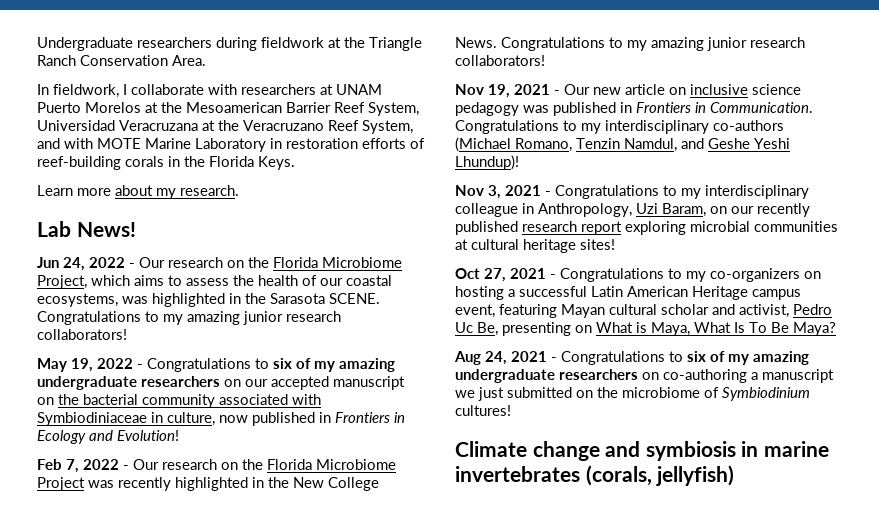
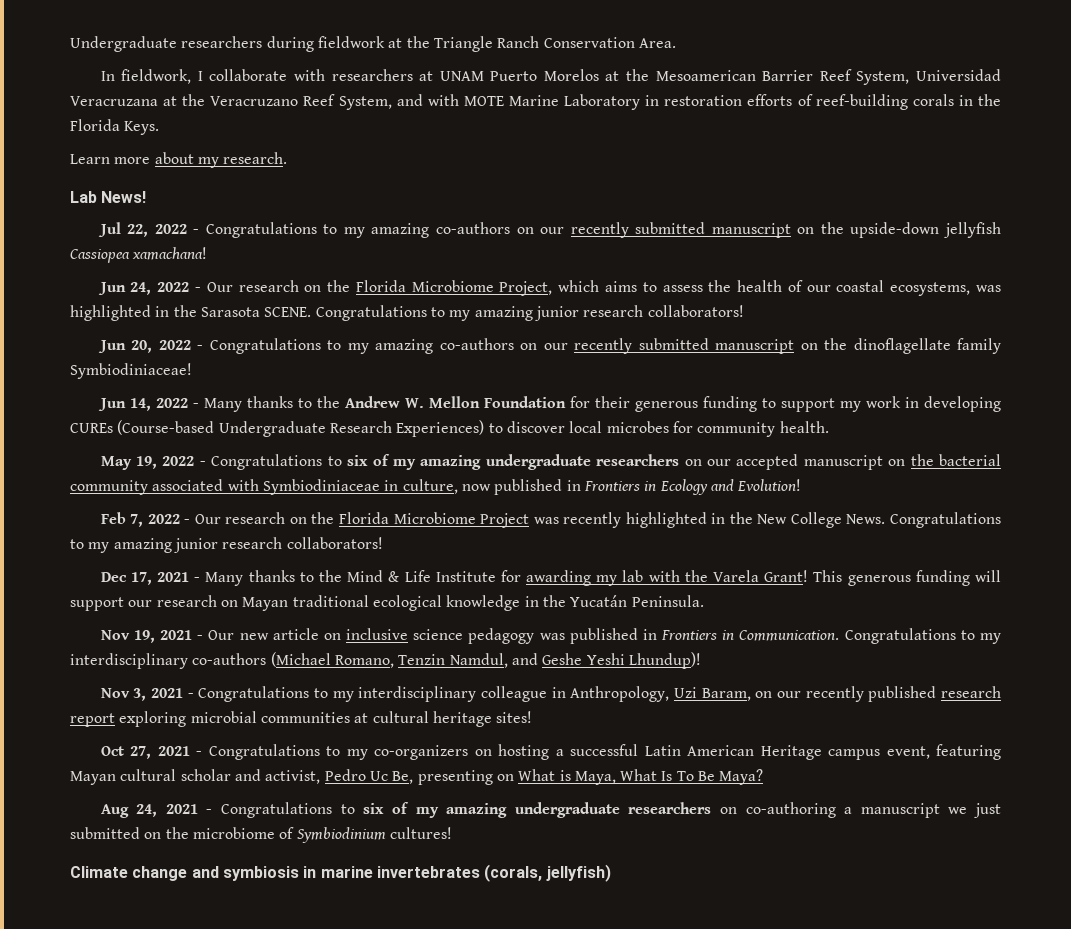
(136, 229) none -> [97,222,1002,238] [70,247,208,263] // Jul 22, 2022 - Congratulations to my amazing co-authors on our recently submitted manuscript on the upside-down jellyfish Cassiopea xamachana!
(127, 334) none -> [97,338,1001,354] [70,363,192,379] [97,396,1001,412] [70,420,829,437] // Jun 20, 2022 - Congratulations to my amazing co-authors on our recently submitted manuscript on the dinoflagellate family Symbiodiniaceae! // Jun 14, 2022 - Many thanks to the Andrew W. Mellon Foundation for their generous funding to support my work in developing CUREs (Course-based Undergraduate Research Experiences) to discover local microbes for community health.
(545, 60) none -> [100,570,1001,586] [70,595,704,611] // Dec 17, 2021 - Many thanks to the Mind & Life Institute for awarding my lab with the Varela Grant! This generous funding will support our research on Mayan traditional ecological knowledge in the Yucatán Peninsula.

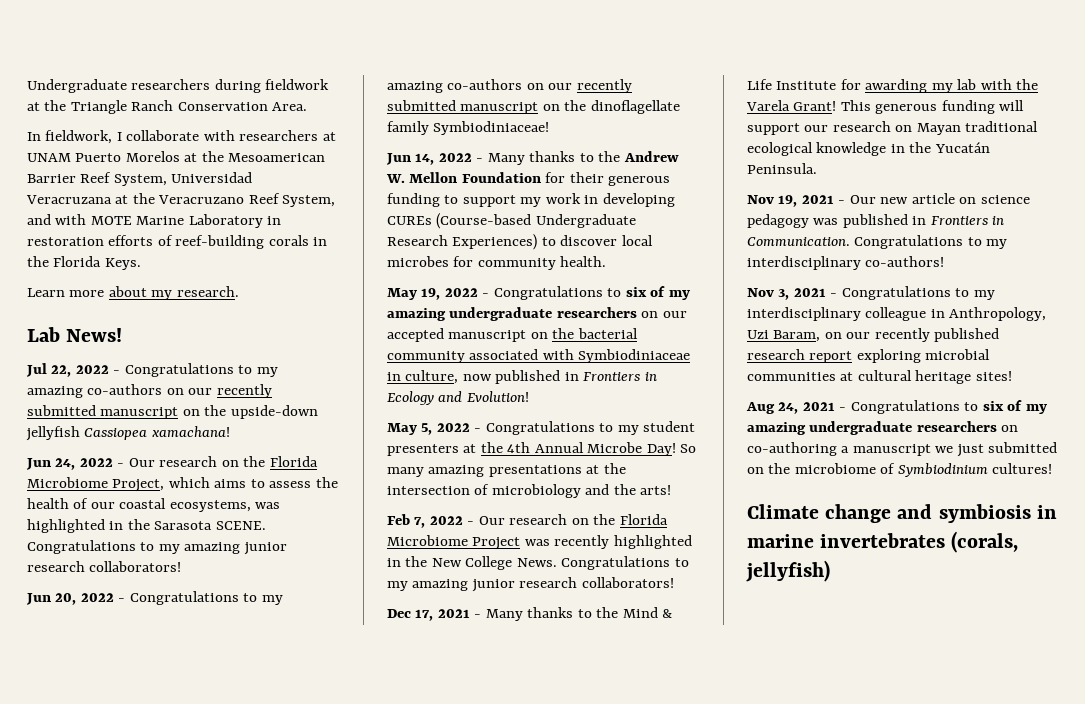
(802, 485) none -> [387,421,696,435] [387,442,697,456] [387,463,626,477] [387,484,672,498] // May 5, 2022 - Congratulations to my student presenters at the 4th Annual Microbe Day! So many amazing presentations at the intersection of microbiology and the arts!
[346,628,409,640] inclusive -> (977, 200) none
[192,652,701,669] co-authors (Michael Romano, Tenzin Namdul, and Geshe Yeshi Lhundup)! -> [865,256,945,267] co-authors!
[100,744,1001,760] [70,769,764,785] // Oct 27, 2021 - Congratulations to my co-organizers on hosting a successful Latin American Heritage campus event, featuring Mayan cultural scholar and activist, Pedro Uc Be, presenting on What is Maya, What Is To Be Maya? -> (1012, 376) none

